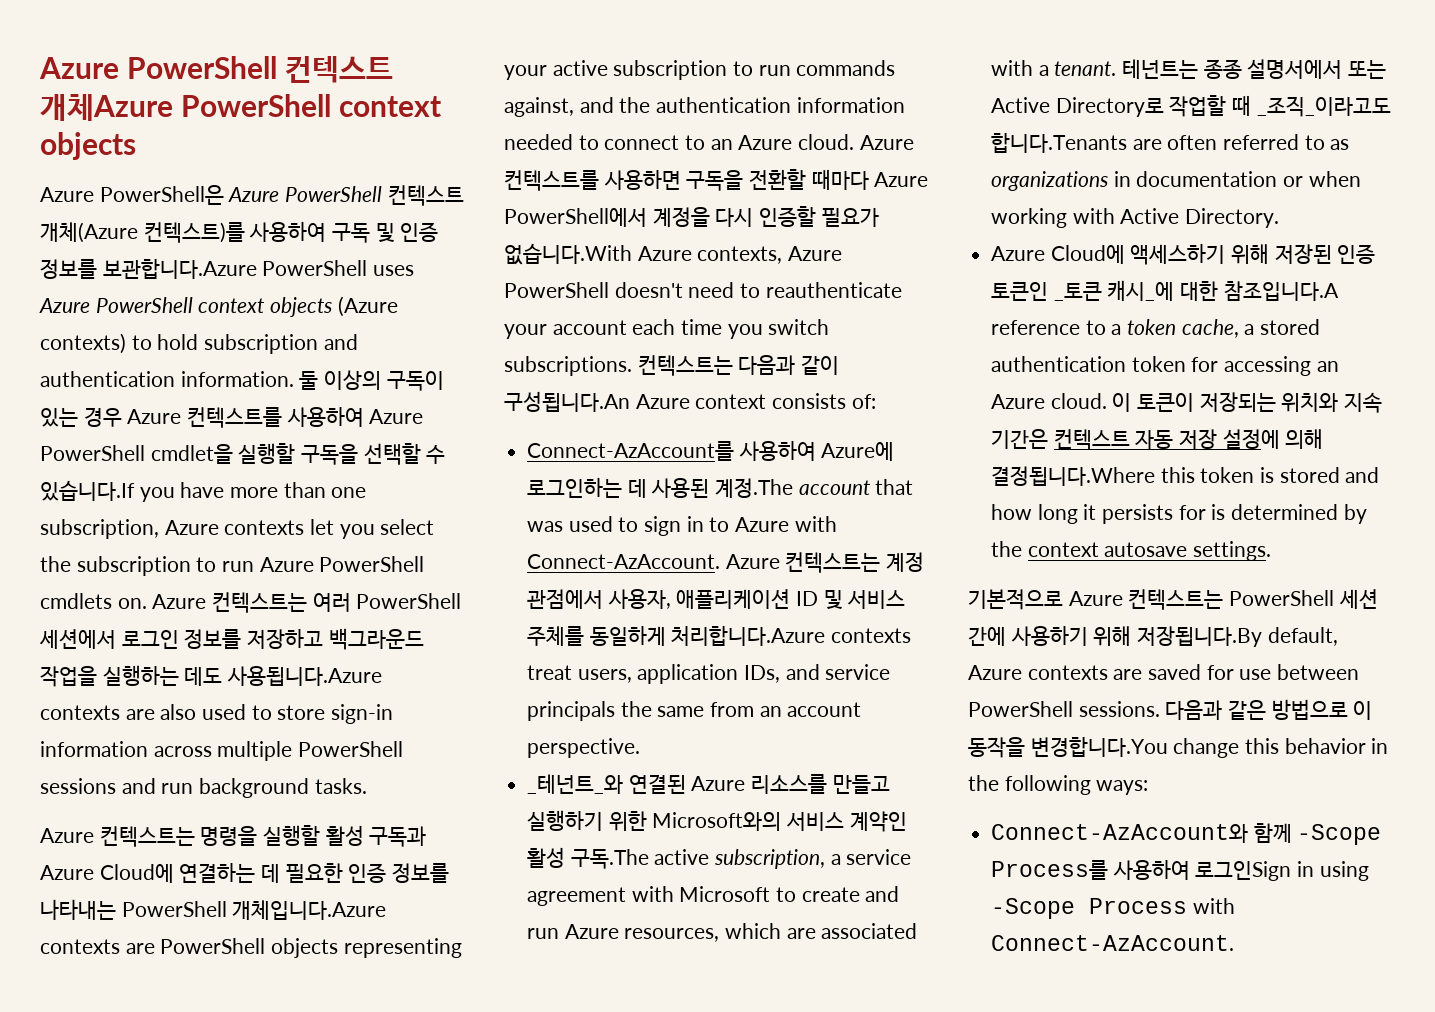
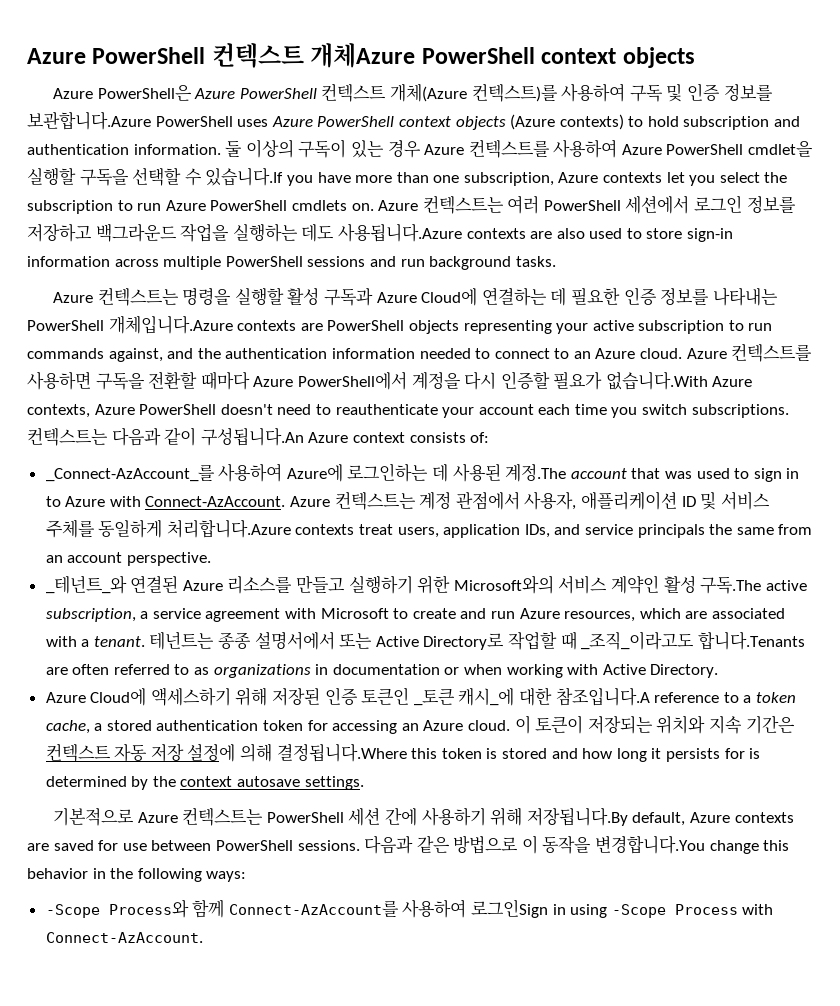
[527,441,735,461] Connect-AzAccount를 -> [45,465,215,482] _Connect-AzAccount_를
[991,823,1382,845] [991,860,1109,880] Connect-AzAccount와 함께 -Scope Process를 -> [45,899,399,918] -Scope Process와 함께 Connect-AzAccount를

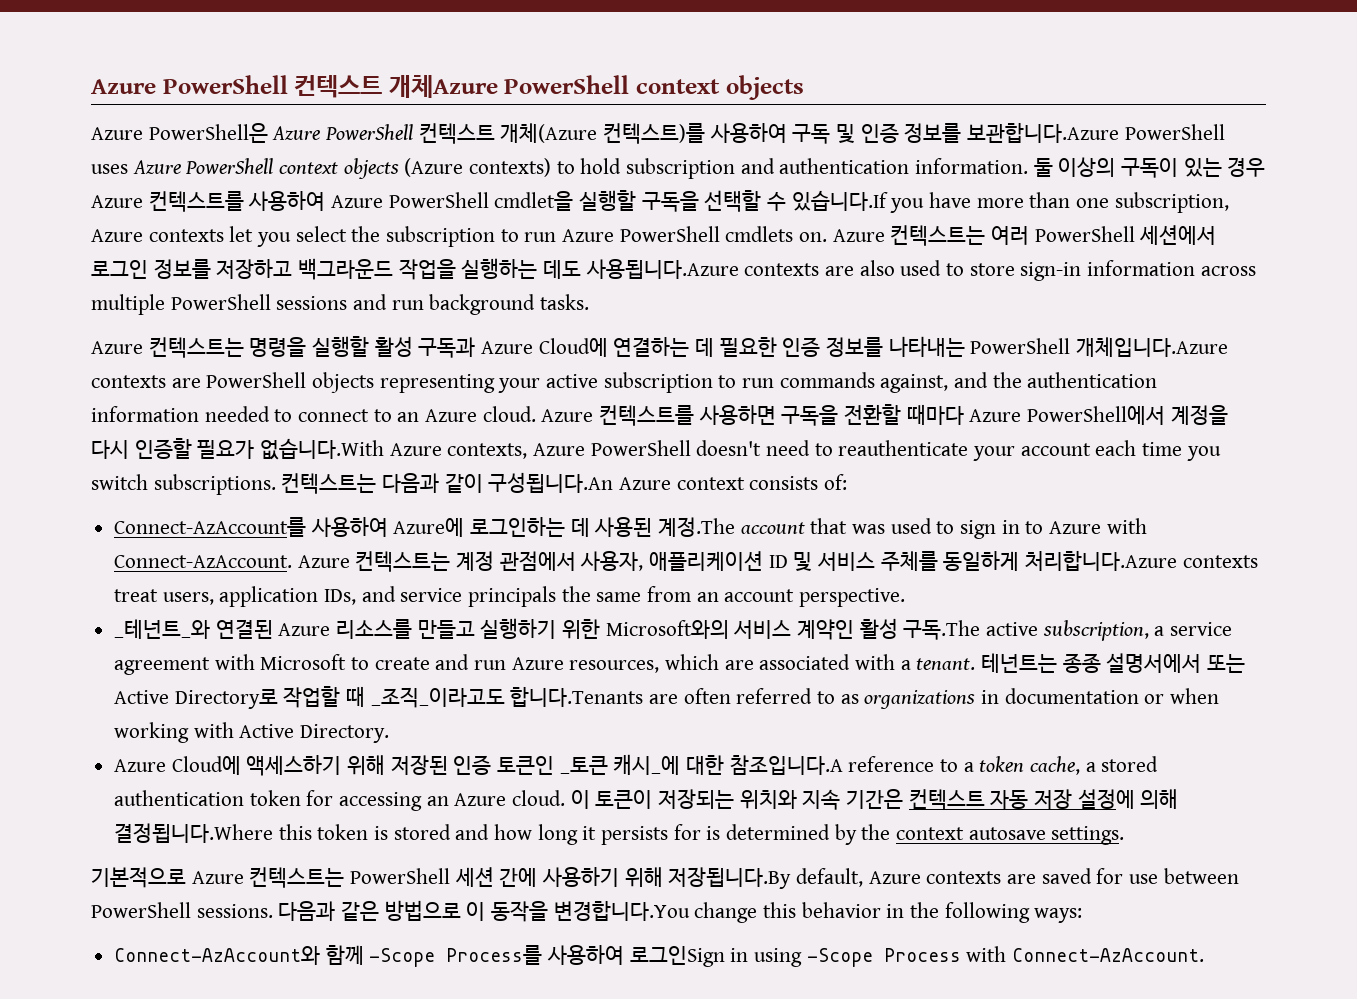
[45,465,215,482] _Connect-AzAccount_를 -> [114,517,307,537] Connect-AzAccount를
[45,899,399,918] -Scope Process와 함께 Connect-AzAccount를 -> [114,945,543,967] Connect-AzAccount와 함께 -Scope Process를

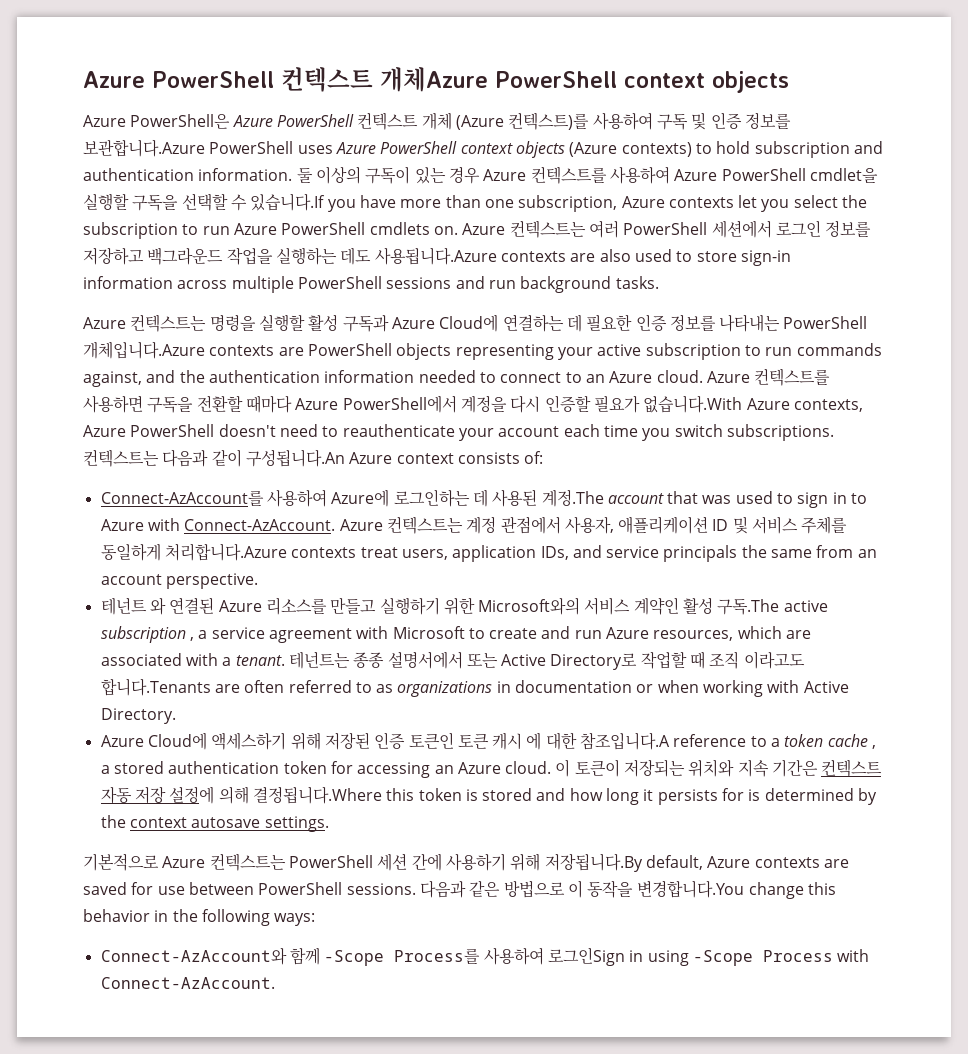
[500,123,598,143] 개체(Azure -> [421,112,504,130] 개체 (Azure
[114,619,211,639] _테넌트_와 -> [100,597,166,615] 테넌트 와
[1042,620,1149,641] subscription, -> [100,626,194,643] subscription ,
[370,687,505,708] _조직_이라고도 -> [709,651,805,669] 조직 이라고도
[559,754,681,775] _토큰 캐시_에 -> [457,732,542,750] 토큰 캐시 에
[1030,756,1081,775] cache, -> [827,734,877,749] cache ,

